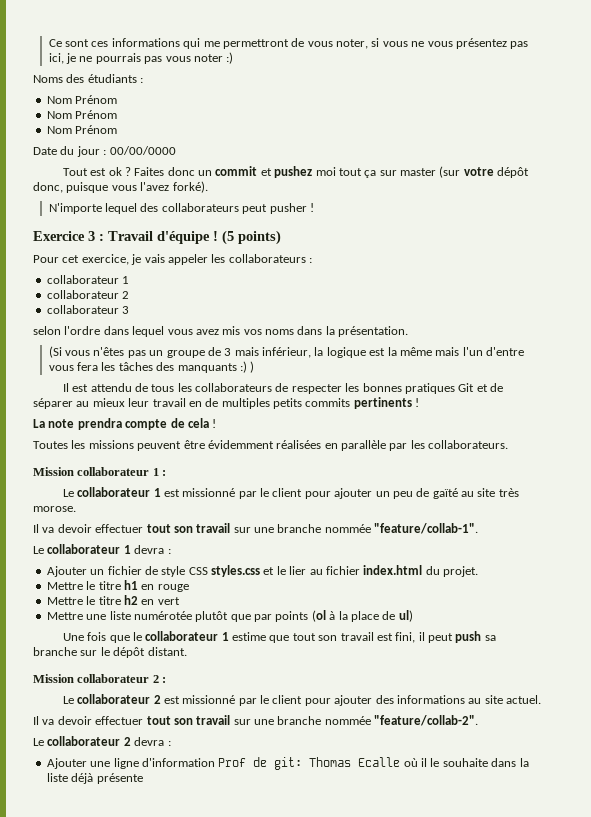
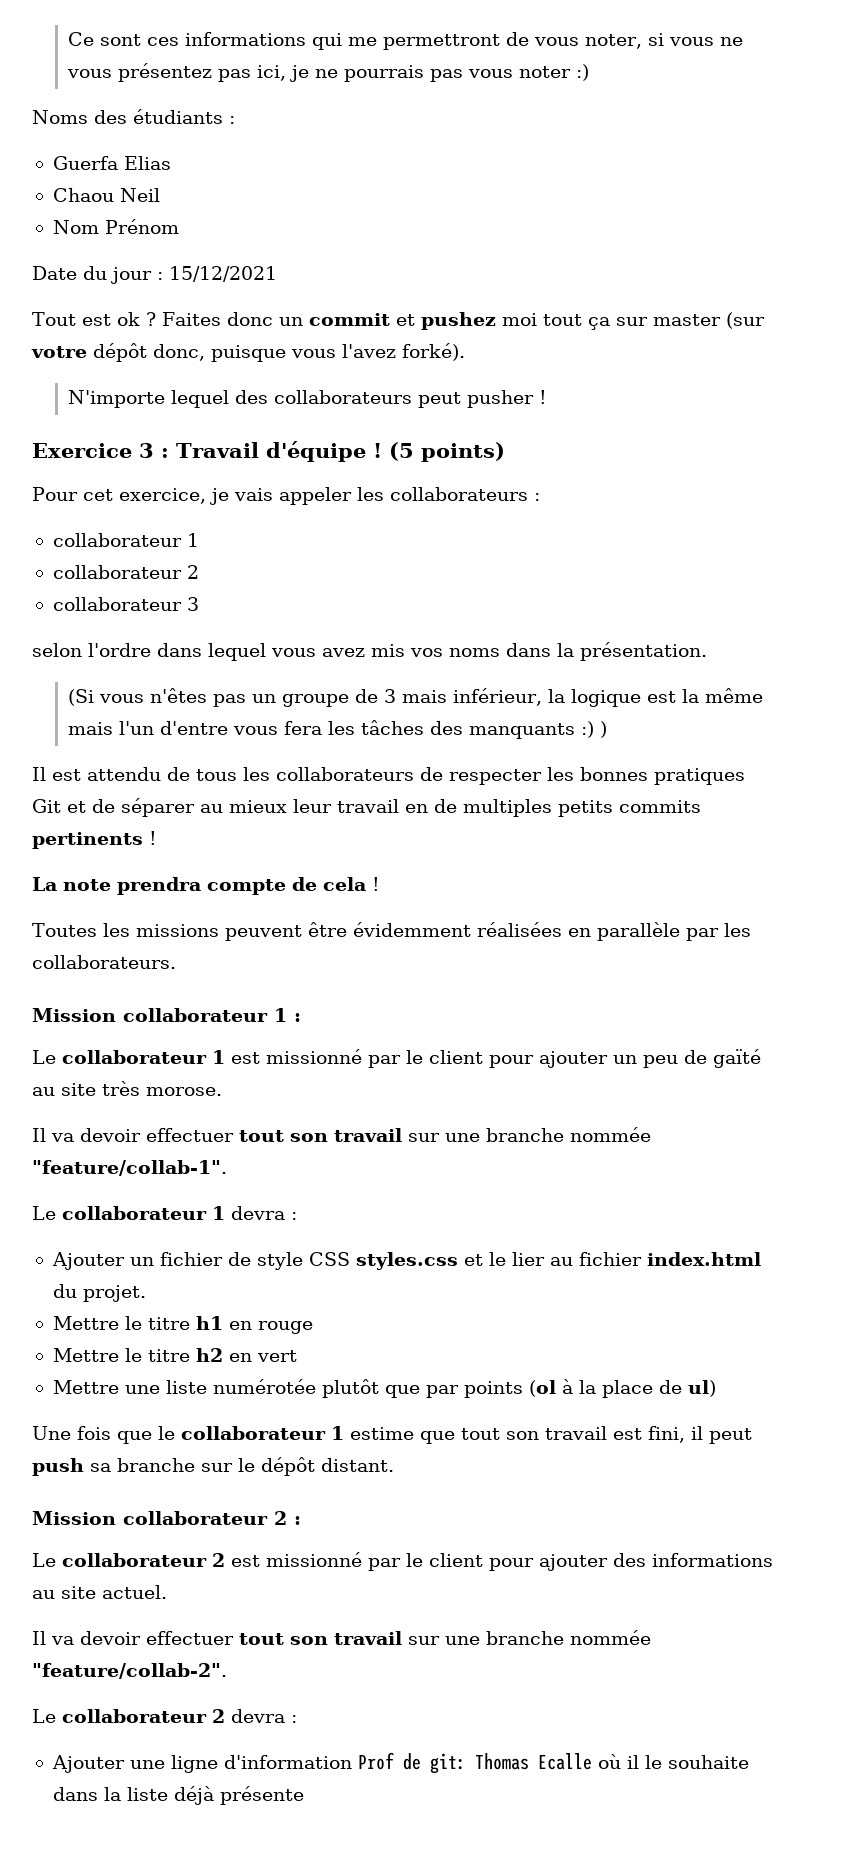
[46,95,118,104] [46,110,118,119] Nom Prénom // Nom Prénom -> [52,156,171,170] [52,188,160,202] Guerfa Elias // Chaou Neil
[109,146,176,155] 00/00/0000 -> [169,266,277,282] 15/12/2021

